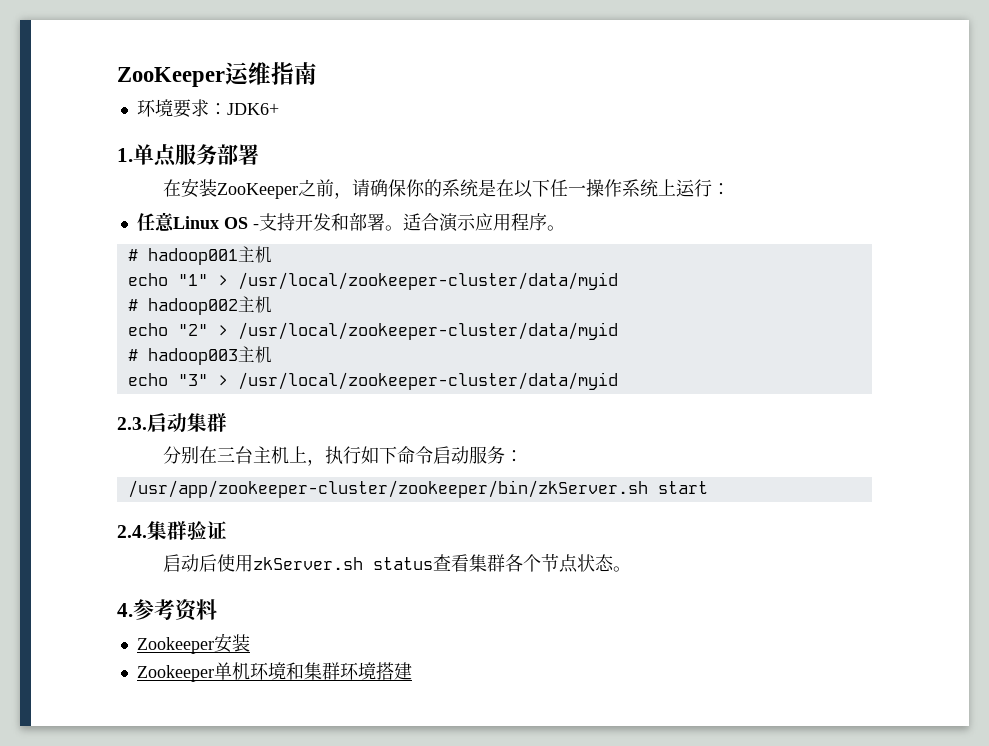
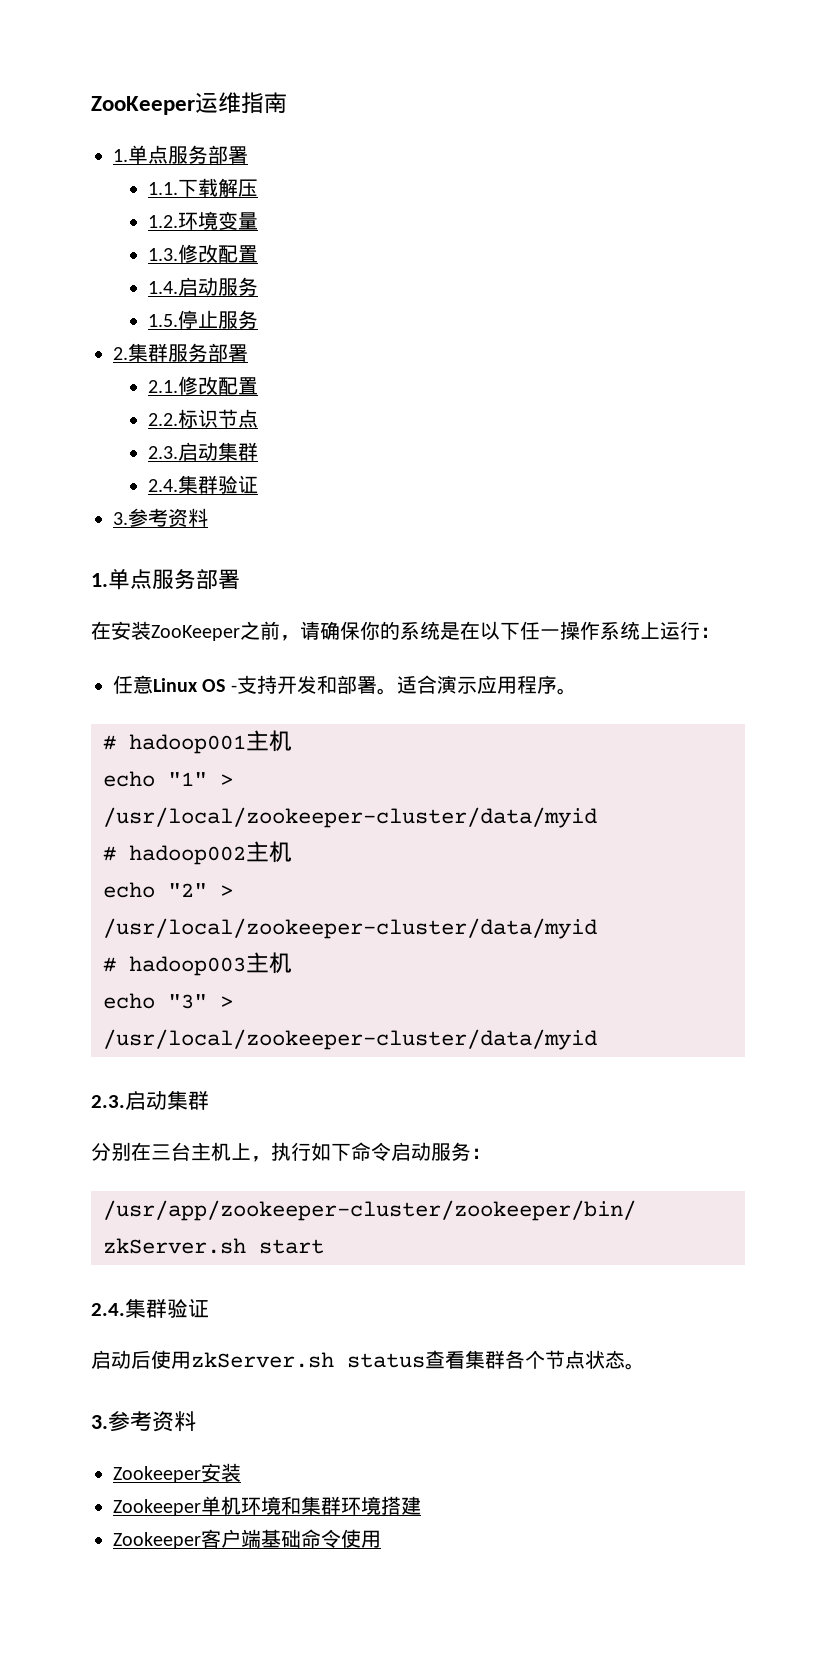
[136,99,279,118] 环境要求：JDK6+ -> [113,145,248,164] [148,178,259,197] [148,211,259,230] [148,244,259,263] [148,277,259,296] [148,310,259,329] [113,343,248,362] [148,376,259,395] [148,409,259,428] [148,442,259,461] [148,475,259,494] [113,508,208,528] 1.单点服务部署 // 1.1.下载解压 // 1.2.环境变量 // 1.3.修改配置 // 1.4.启动服务 // 1.5.停止服务 // 2.集群服务部署 // 2.1.修改配置 // 2.2.标识节点 // 2.3.启动集群 // 2.4.集群验证 // 3.参考资料
[117,603,133,617] 4. -> [91,1415,108,1429] 3.
(412, 671) none -> [113,1529,381,1549] // Zookeeper客户端基础命令使用

